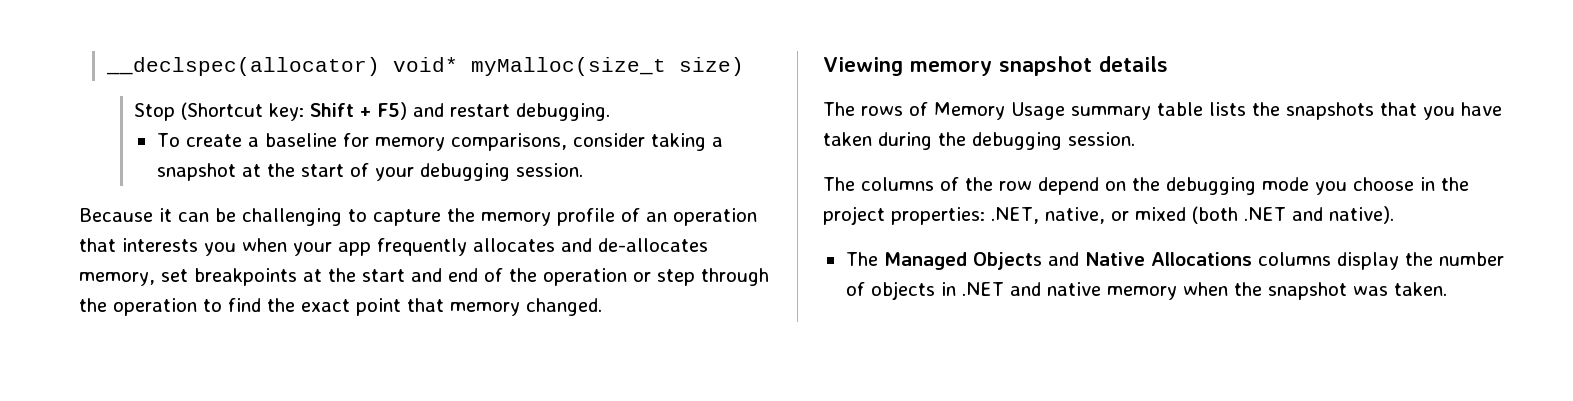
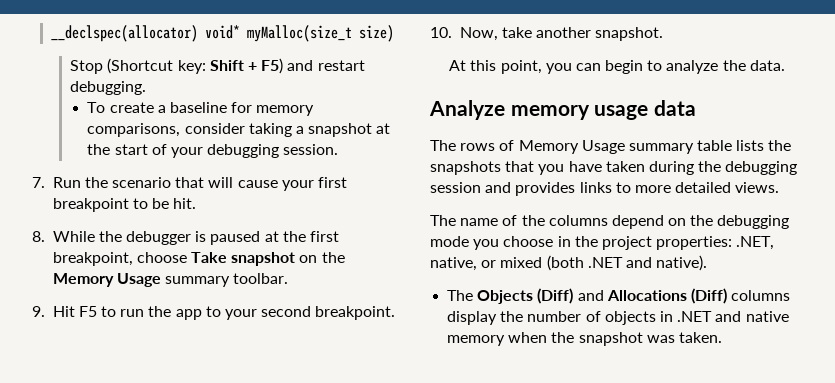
[79,208,757,226] [79,238,708,256] [79,268,769,286] [79,298,602,316] [823,56,1168,76] Because it can be challenging to capture the memory profile of an operation that interests you when your app frequently allocates and de-allocates memory, set breakpoints at the start and end of the operation or step through the operation to find the exact point that memory changed. // Viewing memory snapshot details -> [32,177,348,191] [52,198,197,212] [32,231,340,245] [52,252,345,266] [52,273,289,287] [32,306,396,320] [430,27,664,41] [449,60,785,74] [429,100,697,120] 7. Run the scenario that will cause your first breakpoint to be hit. // 8. While the debugger is paused at the first breakpoint, choose Take snapshot on the Memory Usage summary toolbar. // 9. Hit F5 to run the app to your second breakpoint. // 10. Now, take another snapshot. // At this point, you can begin to analyze the data. // Analyze memory usage data
[1068,132,1135,146] [823,177,1032,191] session. // The columns of the row -> [430,182,780,196] [430,215,608,226] session and provides links to more detailed views. // The name of the columns
[883,252,1252,270] Managed Objects and Native Allocations -> [477,288,727,304] Objects (Diff) and Allocations (Diff)

